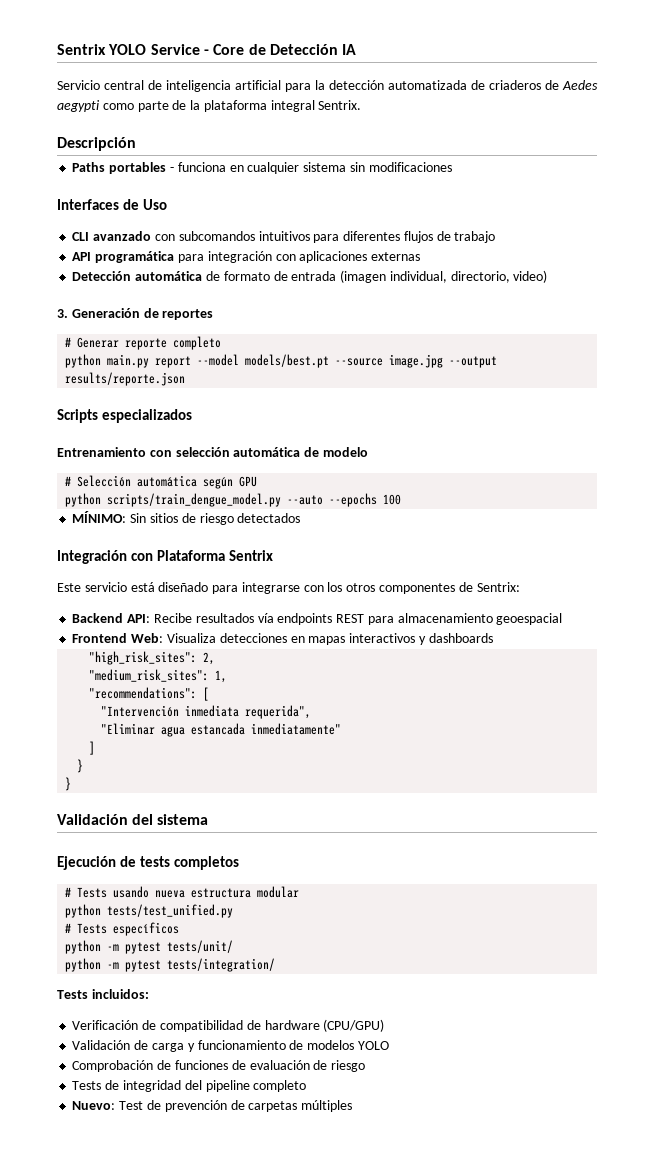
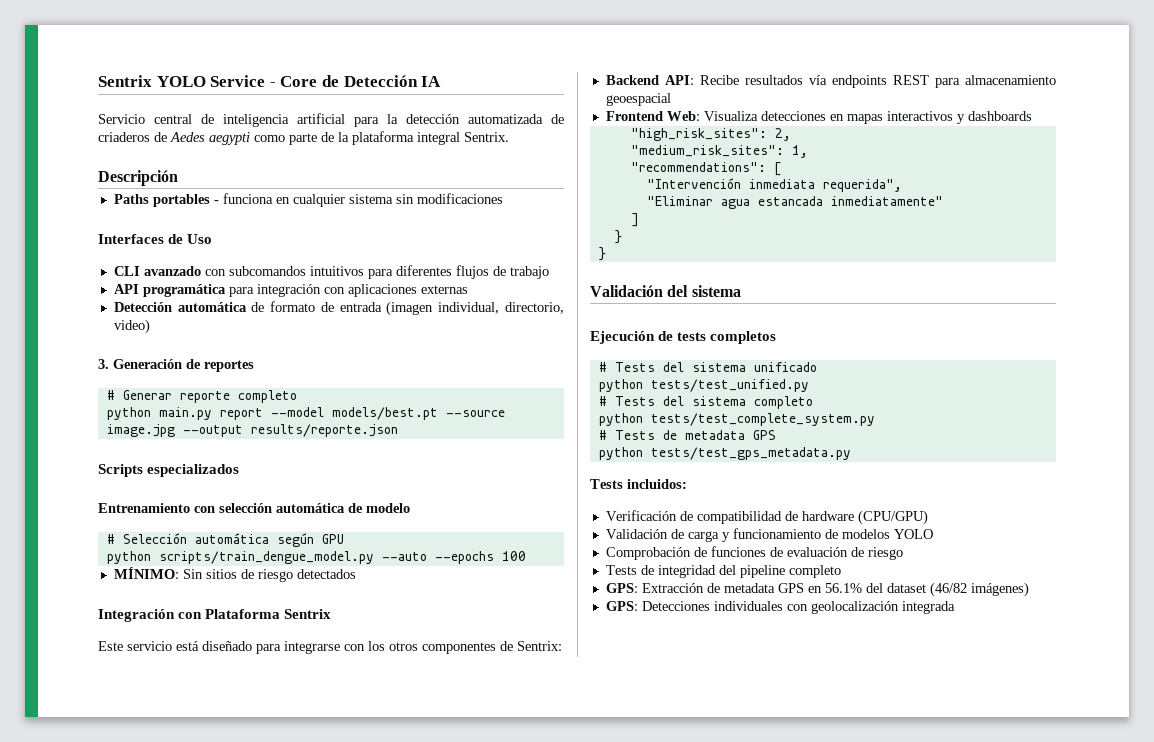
[113,886,300,898] usando nueva estructura modular -> [662,362,817,372] del sistema unificado
[113,922,180,936] [65,940,234,954] [65,958,276,972] específicos // python -m pytest tests/unit/ // python -m pytest tests/integration/ -> [662,396,813,409] [598,413,875,426] [598,430,776,440] [598,447,851,460] del sistema completo // python tests/test_complete_system.py // # Tests de metadata GPS // python tests/test_gps_metadata.py
[72,1100,353,1112] Nuevo: Test de prevención de carpetas múltiples -> [605,582,1029,597] [605,601,955,614] GPS: Extracción de metadata GPS en 56.1% del dataset (46/82 imágenes) // GPS: Detecciones individuales con geolocalización integrada

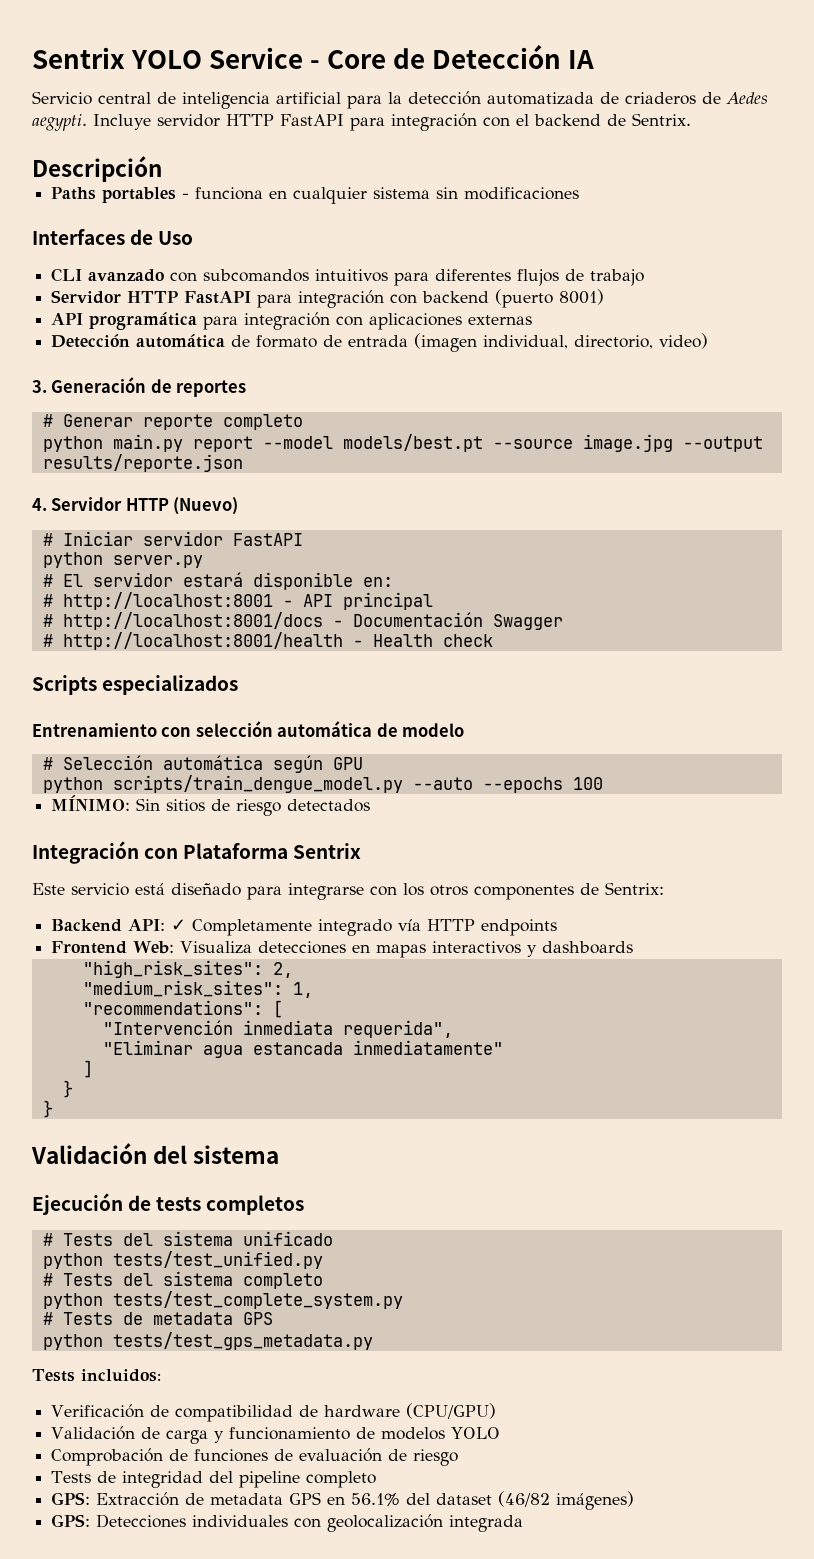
[209,131,460,145] aegypti como parte de la plataforma integral -> [32,113,626,131] aegypti. Incluye servidor HTTP FastAPI para integración con el backend de
(549, 272) none -> [51,289,605,308] // Servidor HTTP FastAPI para integración con backend (puerto 8001)
(398, 430) none -> [32,497,239,515] [42,531,303,546] [42,552,203,568] [42,572,393,590] [42,592,433,610] [42,612,563,630] [42,632,493,650] // 4. Servidor HTTP (Nuevo) // # Iniciar servidor FastAPI // python server.py // # El servidor estará disponible en: // # http://localhost:8001 - API principal // # http://localhost:8001/docs - Documentación Swagger // # http://localhost:8001/health - Health check
[699,75,1056,88] [605,93,671,106] Recibe resultados vía endpoints REST para almacenamiento geoespacial -> [171,919,558,936] ✓ Completamente integrado vía HTTP endpoints

